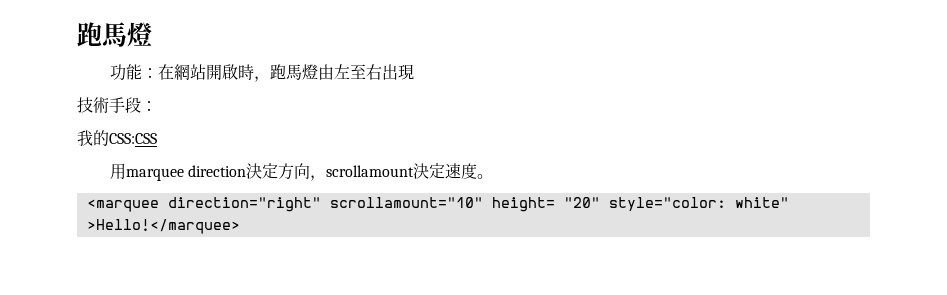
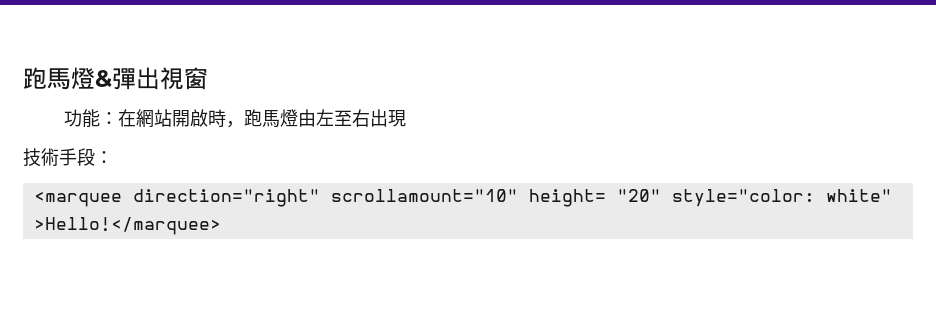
[77,22,152,47] 跑馬燈 -> [23,67,208,90] 跑馬燈&彈出視窗
[77,130,157,146] [109,163,493,181] // 我的CSS:CSS // 用marquee direction決定方向，scrollamount決定速度。 -> (113, 157) none

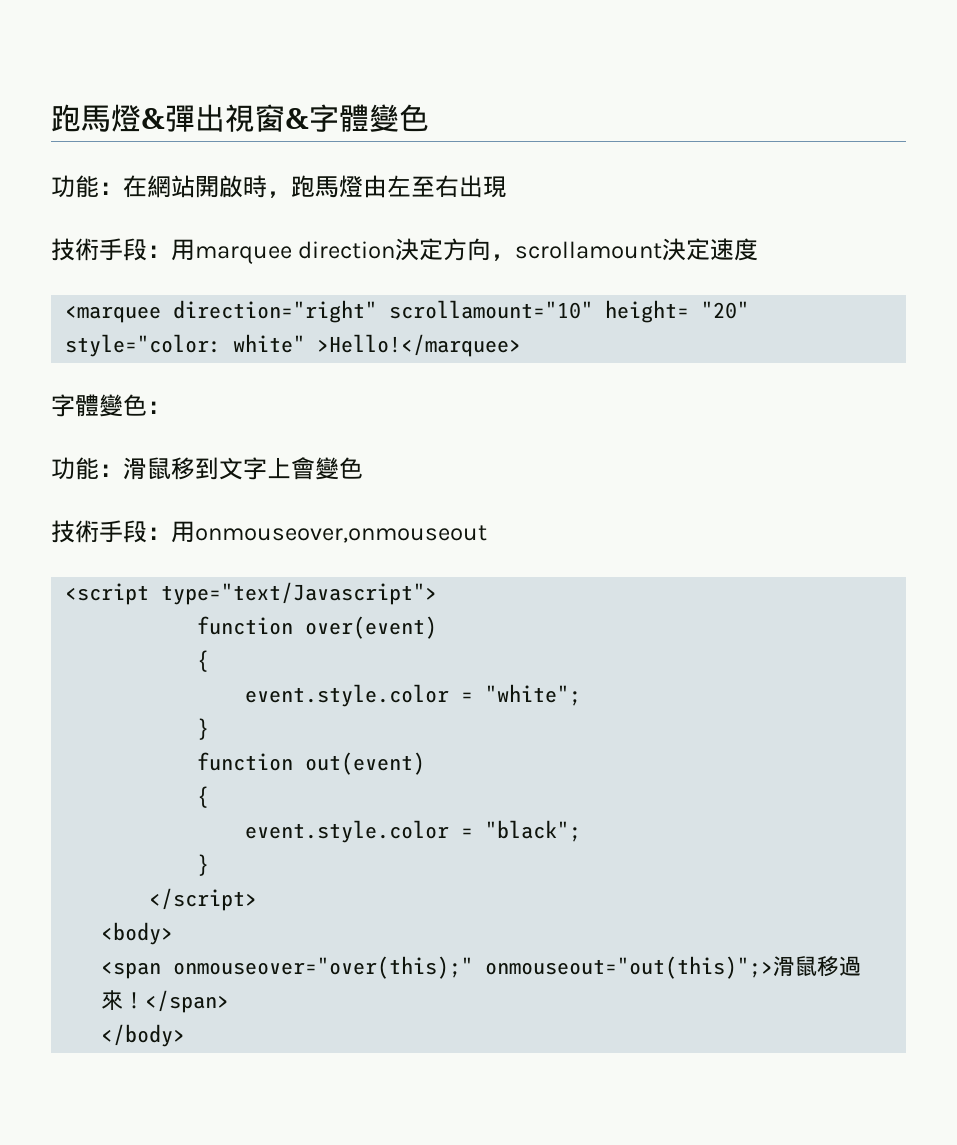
(208, 78) none -> [285,104,429,132] &字體變色
(113, 157) none -> [171,238,759,264] 用marquee direction決定方向，scrollamount決定速度
(221, 226) none -> [51,394,171,417] [51,457,363,480] [51,520,487,543] [65,582,438,605] [197,616,438,639] [197,650,210,672] [245,684,582,707] [197,718,210,740] [197,752,426,775] [197,786,210,808] [245,820,582,843] [197,854,210,876] [149,888,258,911] [101,922,174,945] [101,956,862,979] [101,990,230,1013] [101,1024,186,1047] // 字體變色： // 功能：滑鼠移到文字上會變色 // 技術手段：用onmouseover,onmouseout // <script type="text/Javascript"> // function over(event) // { // event.style.color = "white"; // } // function out(event) // { // event.style.color = "black"; // } // </script> // <body> // <span onmouseover="over(this);" onmouseout="out(this)";>滑鼠移過來！</span> // </body>

